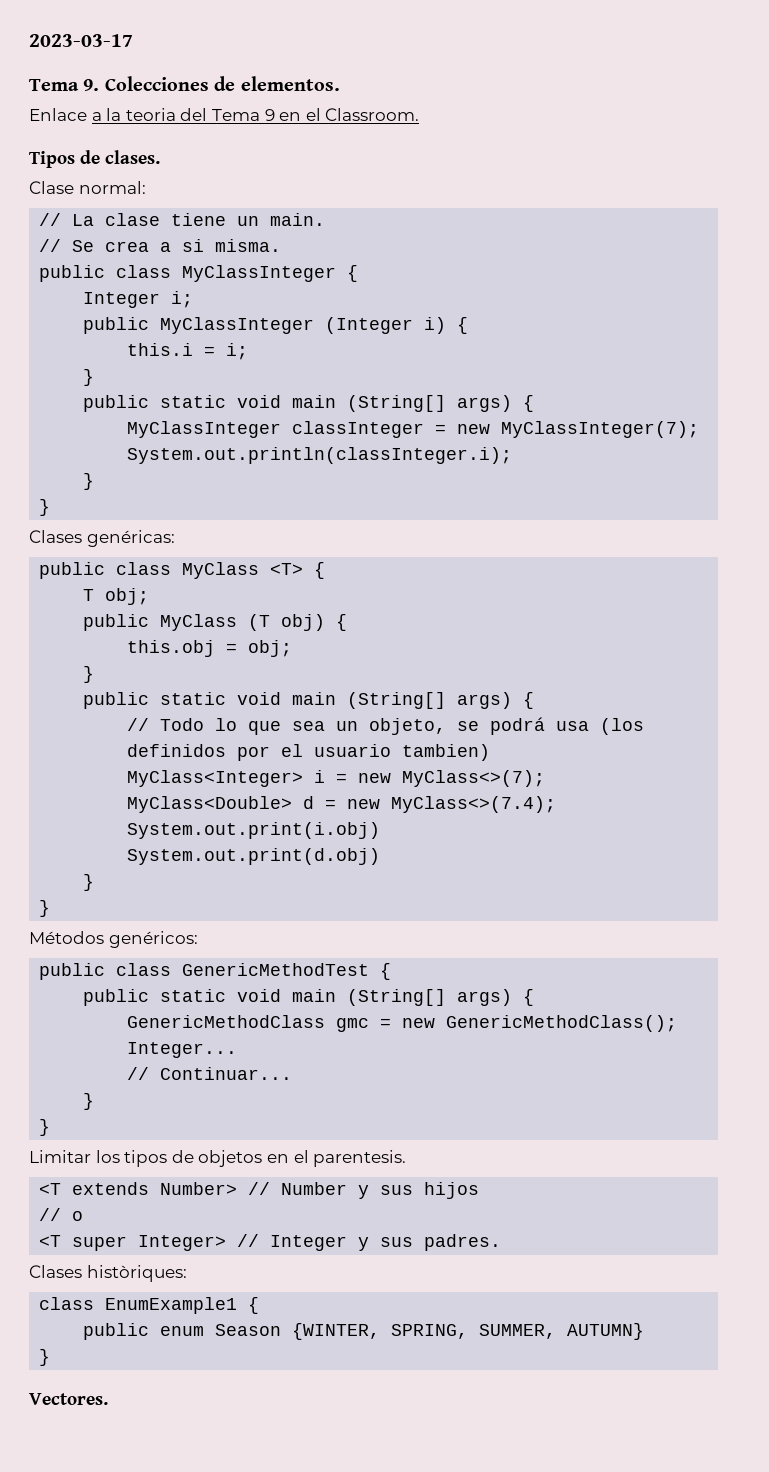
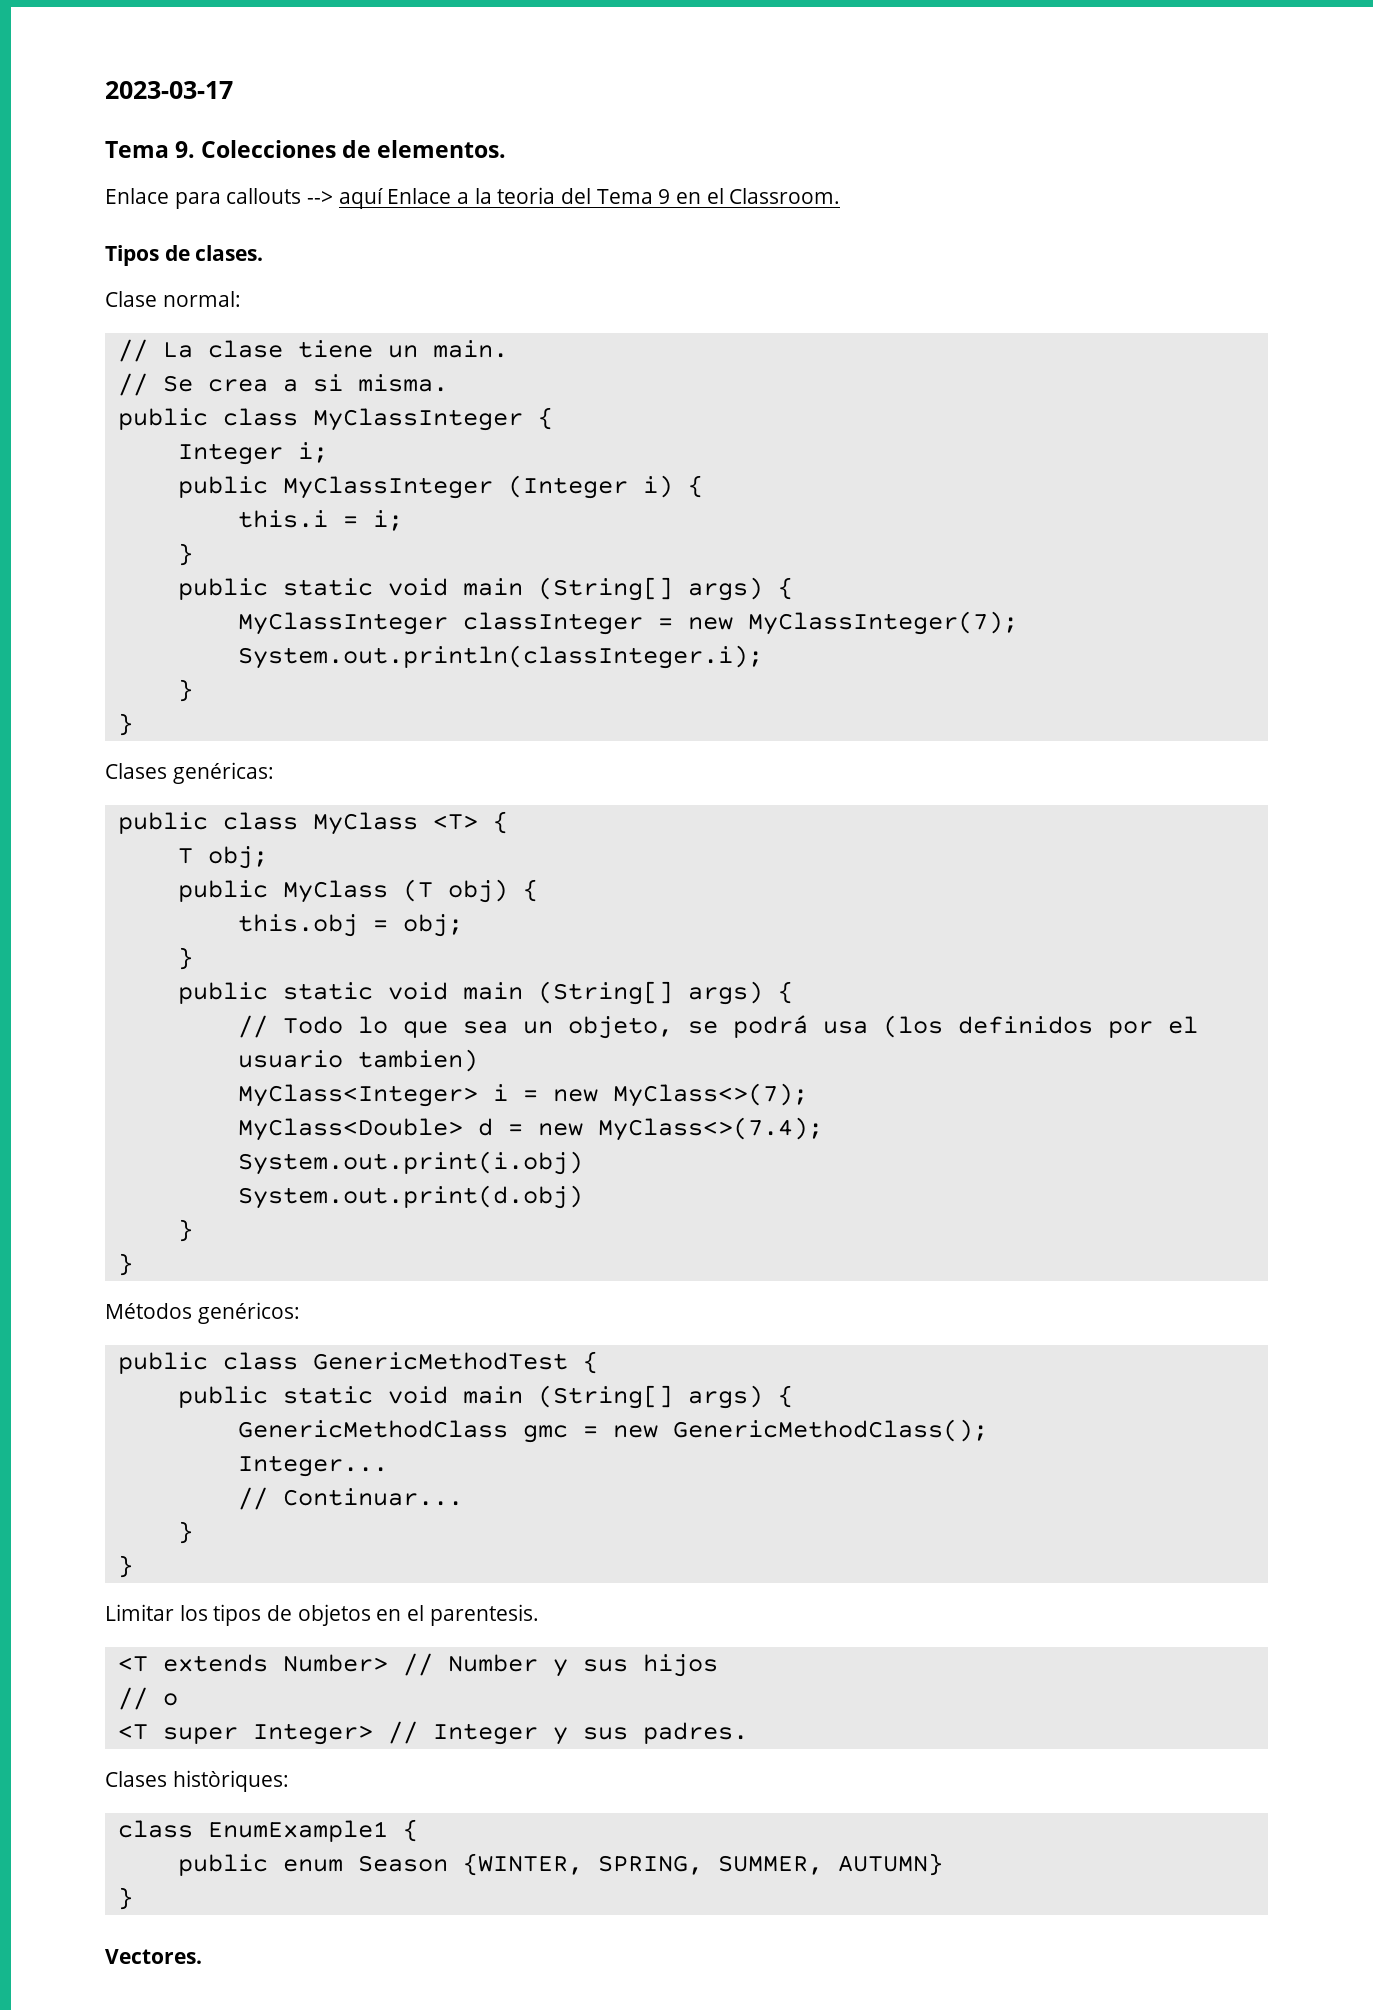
(87, 114) none -> [174,188,452,209] para callouts --> aquí Enlace

